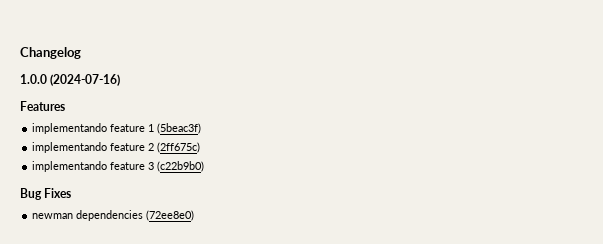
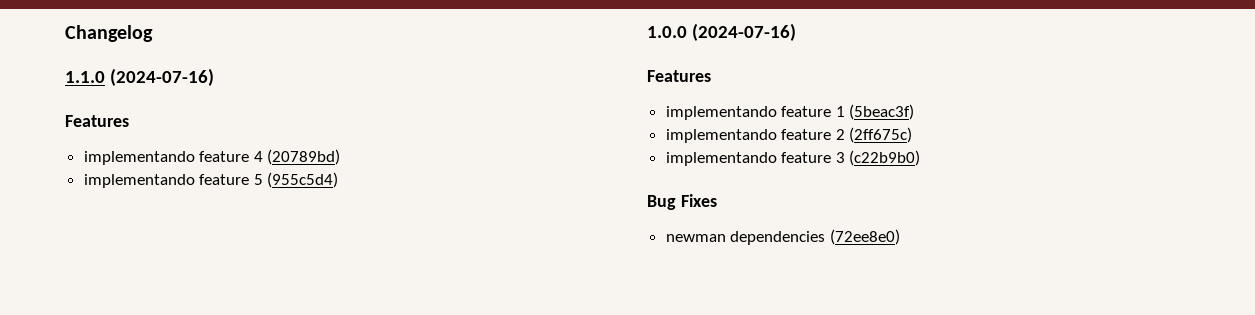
(81, 53) none -> [65,68,214,86] [65,115,129,127] [83,149,341,165] [83,172,339,188] // 1.1.0 (2024-07-16) // Features // implementando feature 4 (20789bd) // implementando feature 5 (955c5d4)

